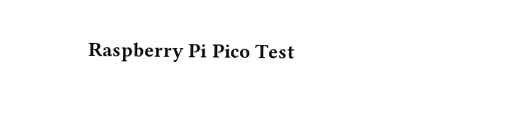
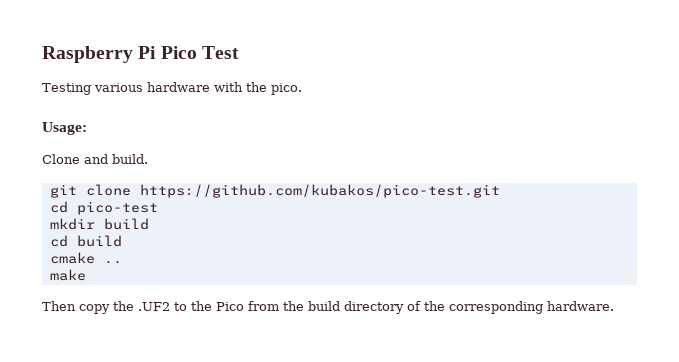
(296, 51) none -> [42,82,302,95] [42,122,87,135] [42,154,148,164] [49,184,500,198] [49,201,158,215] [49,218,149,230] [49,235,122,247] [49,252,122,264] [49,269,86,281] [42,301,614,314] // Testing various hardware with the pico. // Usage: // Clone and build. // git clone https://github.com/kubakos/pico-test.git // cd pico-test // mkdir build // cd build // cmake .. // make // Then copy the .UF2 to the Pico from the build directory of the corresponding hardware.

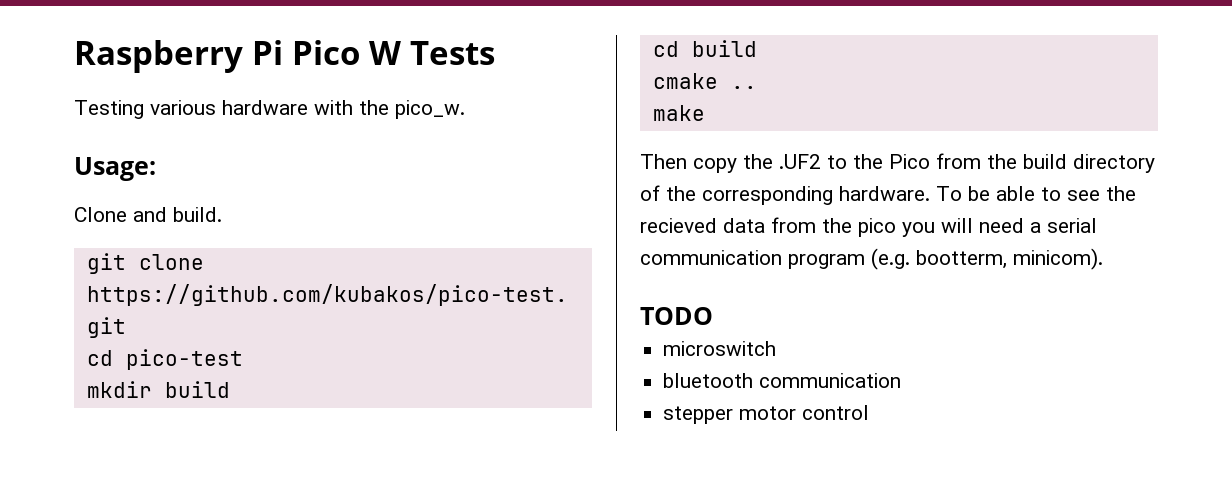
[201,46,239,59] Test -> [369,41,495,65] W Tests
[271,83,302,95] pico. -> [395,100,465,119] pico_w.
(614, 306) none -> [936,186,1136,201] [640,217,1097,237] [640,248,1103,270] [640,307,713,325] [663,341,777,356] [663,373,902,388] [663,405,870,424] To be able to see the recieved data from the pico you will need a serial communication program (e.g. bootterm, minicom). // TODO // microswitch // bluetooth communication // stepper motor control

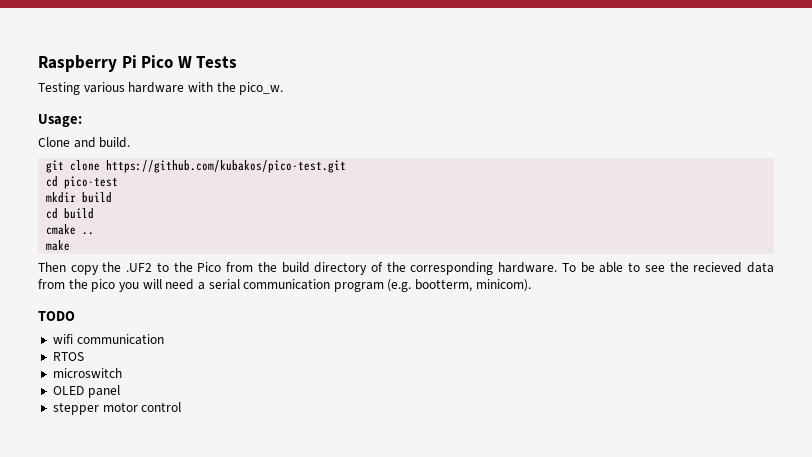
(713, 316) none -> [52,334,164,345] [52,352,84,361] // wifi communication // RTOS
[663,373,902,388] bluetooth communication -> [52,385,120,398] OLED panel

